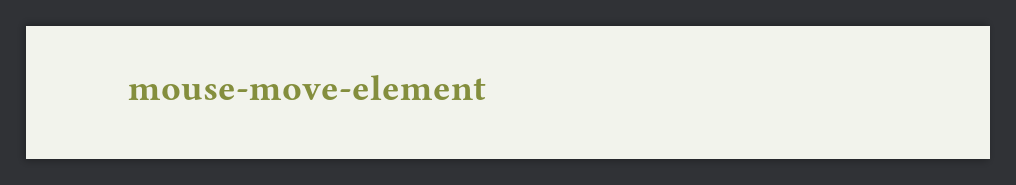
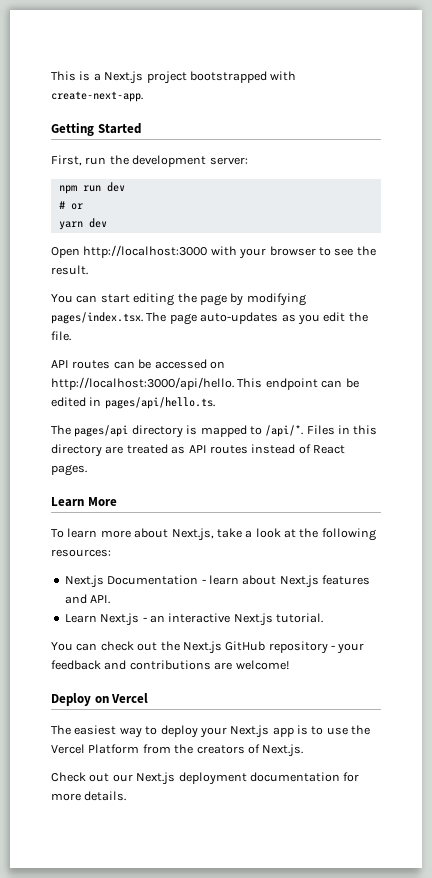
[128,75,486,100] mouse-move-element -> [51,71,297,84] [51,91,143,102] [51,123,141,136] [51,155,248,167] [58,182,125,194] [58,201,83,210] [58,218,107,230] [51,245,376,259] [51,265,88,275] [51,293,306,306] [51,312,368,325] [51,331,71,341] [51,359,225,369] [51,377,359,390] [51,397,215,409] [51,425,378,438] [51,444,345,457] [51,464,87,476] [51,497,117,507] [51,528,376,541] [51,549,111,557] [64,575,370,588] [64,594,111,604] [64,613,323,626] [51,641,365,654] [51,660,289,670] [51,693,149,706] [51,725,371,738] [51,744,304,757] [51,772,360,785] [51,791,127,801] This is a Next.js project bootstrapped with create-next-app. // Getting Started // First, run the development server: // npm run dev // # or // yarn dev // Open http://localhost:3000 with your browser to see the result. // You can start editing the page by modifying pages/index.tsx. The page auto-updates as you edit the file. // API routes can be accessed on http://localhost:3000/api/hello. This endpoint can be edited in pages/api/hello.ts. // The pages/api directory is mapped to /api/*. Files in this directory are treated as API routes instead of React pages. // Learn More // To learn more about Next.js, take a look at the following resources: // Next.js Documentation - learn about Next.js features and API. // Learn Next.js - an interactive Next.js tutorial. // You can check out the Next.js GitHub repository - your feedback and contributions are welcome! // Deploy on Vercel // The easiest way to deploy your Next.js app is to use the Vercel Platform from the creators of Next.js. // Check out our Next.js deployment documentation for more details.

